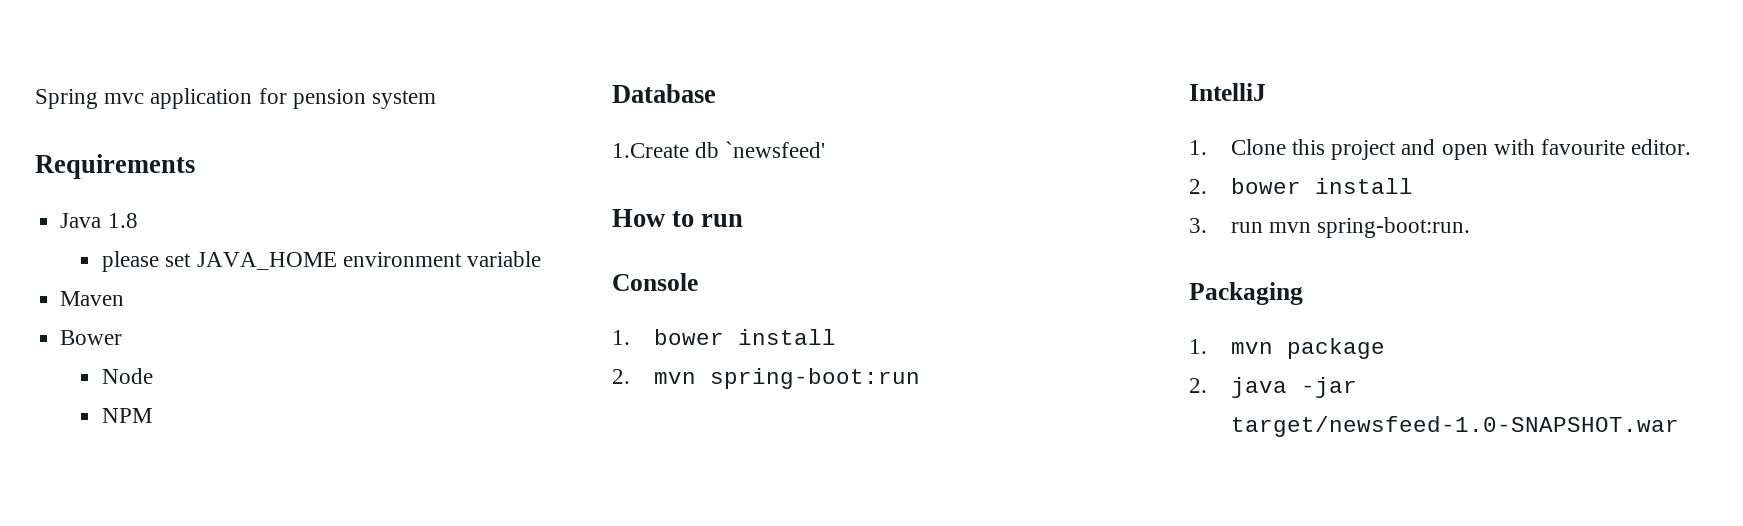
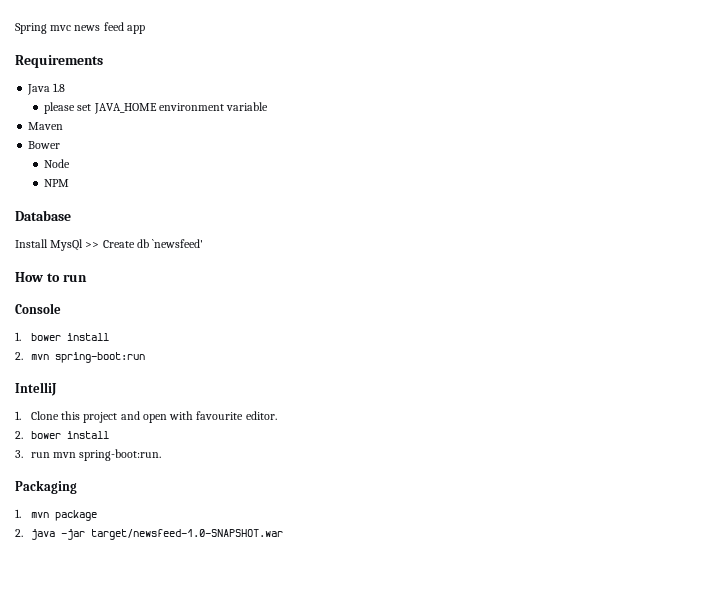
[150,88,437,109] application for pension system -> [74,22,145,34] news feed app
[612,143,689,158] 1.Create -> [15,239,135,251] Install MysQl >> Create

